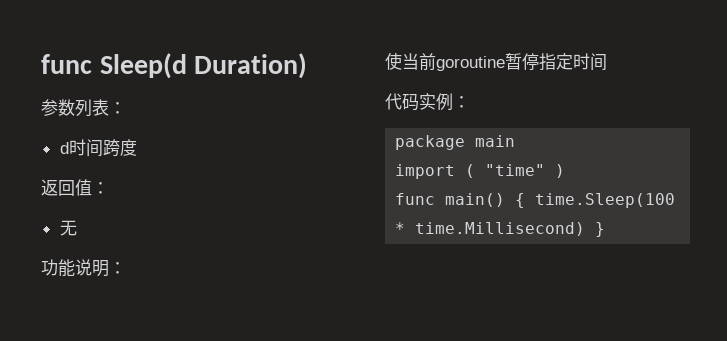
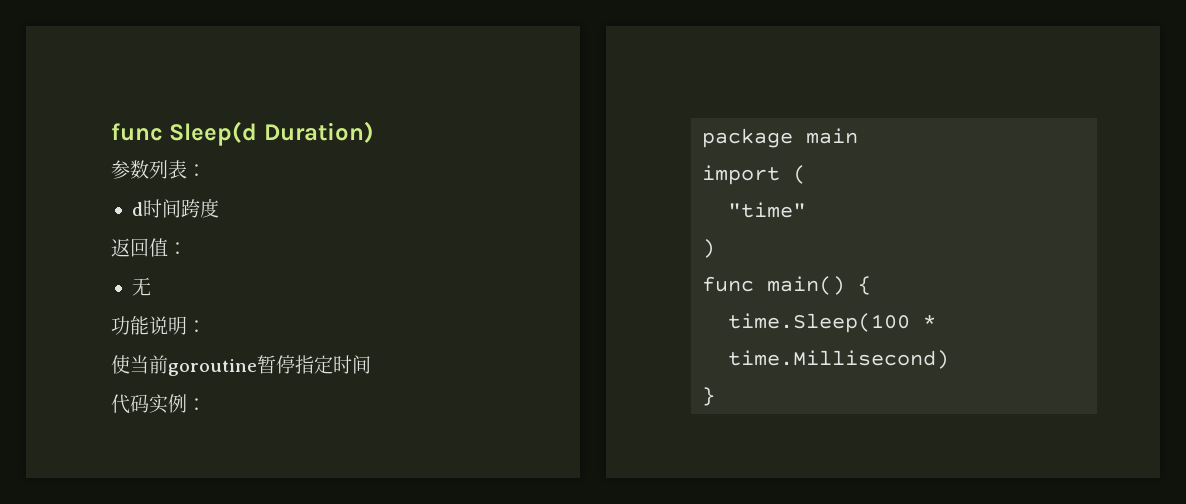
(476, 171) none -> (807, 174) //
(546, 170) none -> (807, 210) //
(526, 200) none -> (872, 285) //
(586, 229) none -> (950, 359) //

